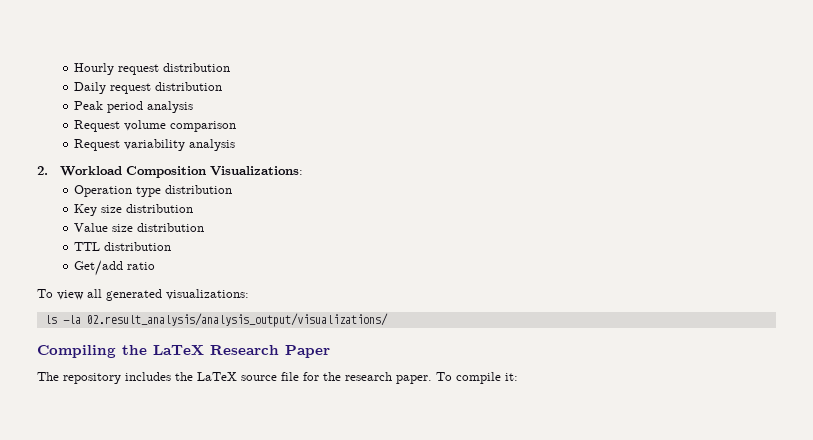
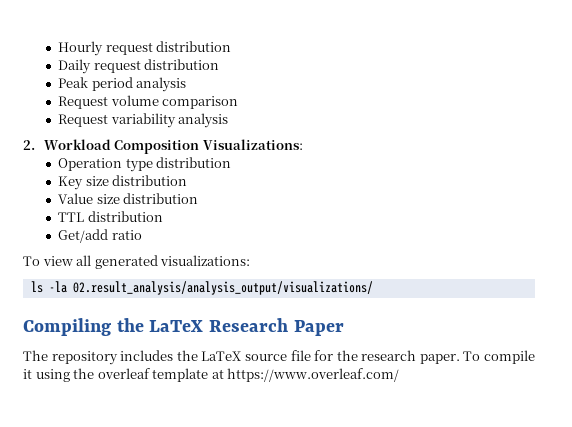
[505,373,518,381] it: -> [23,368,400,382] it using the overleaf template at https://www.overleaf.com/

